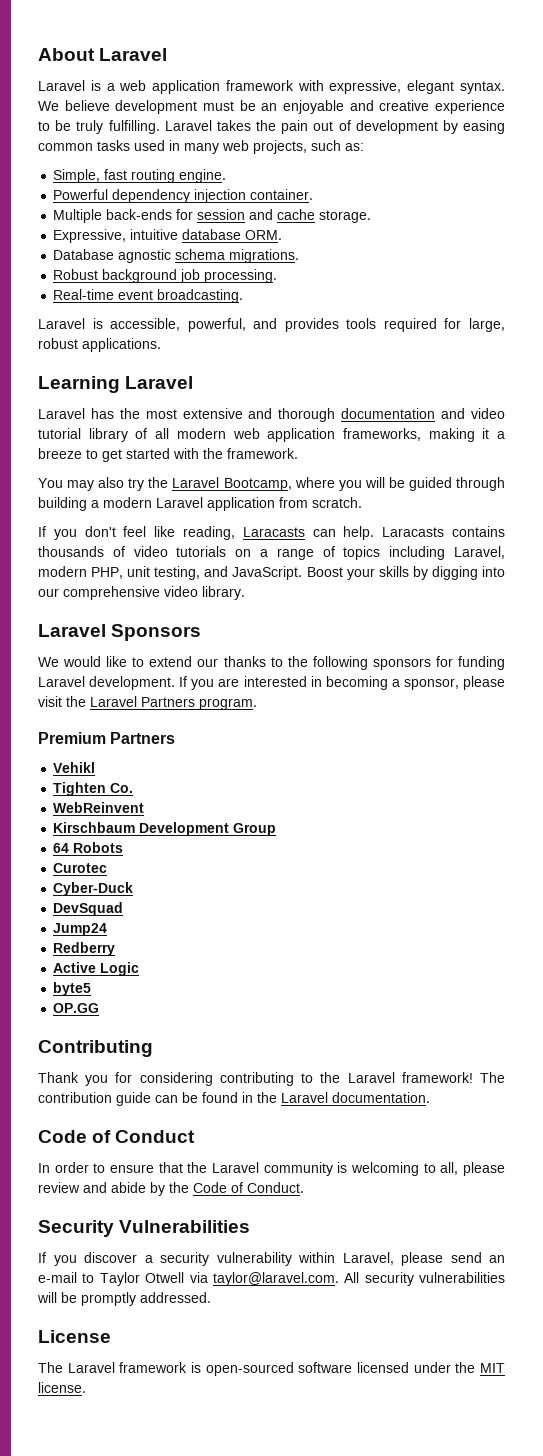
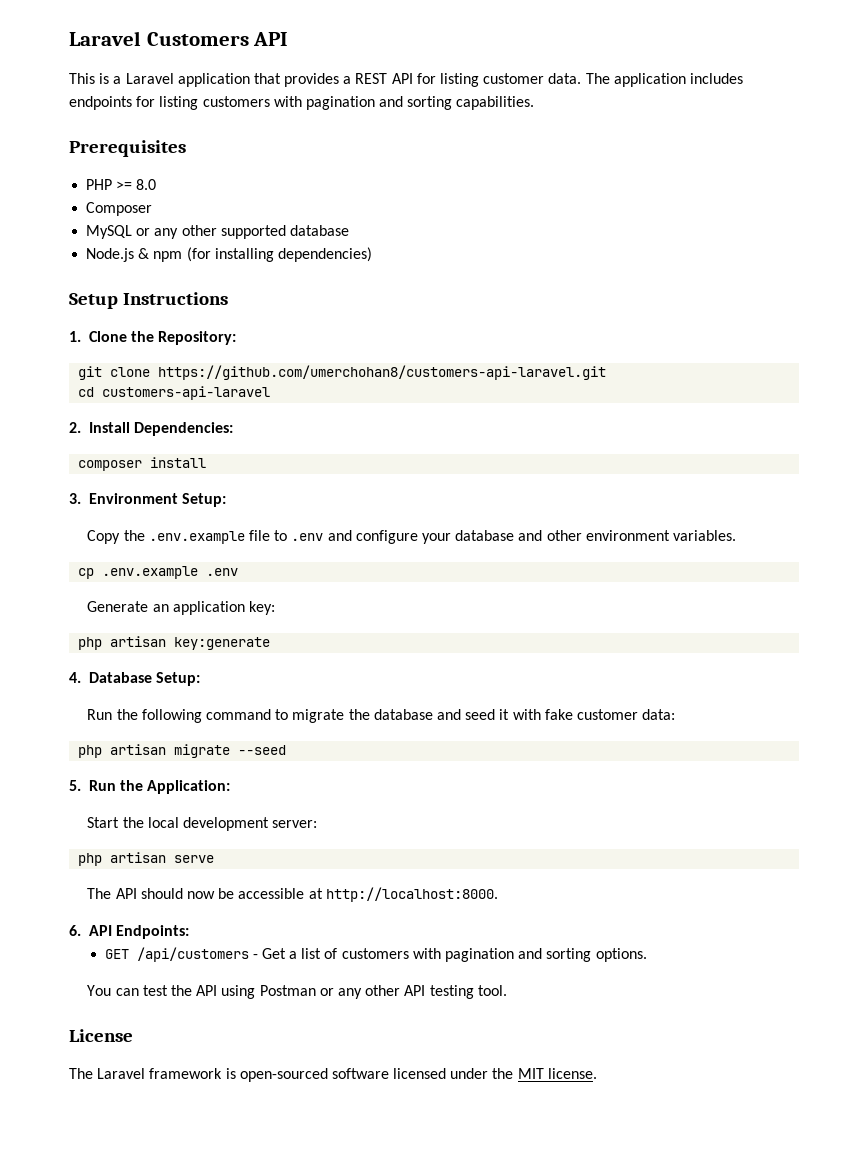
[38,48,168,61] [38,80,505,94] [38,100,506,114] [38,120,506,134] [38,140,364,154] [53,169,227,183] [53,189,314,203] [53,209,372,223] [53,229,283,243] [53,249,300,263] [53,269,278,283] [53,289,244,303] [38,318,505,332] [38,338,161,352] [38,376,194,393] [38,408,506,422] [38,428,505,442] [38,448,298,462] [38,477,505,491] [38,497,362,511] [38,526,506,540] [38,546,506,560] [38,566,505,580] [38,586,245,600] [38,624,202,641] [38,656,505,670] [38,676,506,690] [38,696,257,710] [38,732,176,744] [53,762,96,773] [53,782,134,796] [53,802,145,813] [53,822,277,836] [53,842,124,853] [53,863,108,873] [53,882,134,896] [53,902,124,916] [53,923,108,936] [53,942,116,956] [53,962,140,976] [53,982,92,996] [53,1003,100,1013] [38,1040,153,1057] [38,1072,506,1086] [38,1092,430,1106] [38,1130,196,1143] [38,1162,506,1176] [38,1182,304,1196] [38,1220,251,1237] [38,1252,505,1266] [38,1272,505,1286] [37,1292,211,1306] About Laravel // Laravel is a web application framework with expressive, elegant syntax. We believe development must be an enjoyable and creative experience to be truly fulfilling. Laravel takes the pain out of development by easing common tasks used in many web projects, such as: // Simple, fast routing engine. // Powerful dependency injection container. // Multiple back-ends for session and cache storage. // Expressive, intuitive database ORM. // Database agnostic schema migrations. // Robust background job processing. // Real-time event broadcasting. // Laravel is accessible, powerful, and provides tools required for large, robust applications. // Learning Laravel // Laravel has the most extensive and thorough documentation and video tutorial library of all modern web application frameworks, making it a breeze to get started with the framework. // You may also try the Laravel Bootcamp, where you will be guided through building a modern Laravel application from scratch. // If you don't feel like reading, Laracasts can help. Laracasts contains thousands of video tutorials on a range of topics including Laravel, modern PHP, unit testing, and JavaScript. Boost your skills by digging into our comprehensive video library. // Laravel Sponsors // We would like to extend our thanks to the following sponsors for funding Laravel development. If you are interested in becoming a sponsor, please visit the Laravel Partners program. // Premium Partners // Vehikl // Tighten Co. // WebReinvent // Kirschbaum Development Group // 64 Robots // Curotec // Cyber-Duck // DevSquad // Jump24 // Redberry // Active Logic // byte5 // OP.GG // Contributing // Thank you for considering contributing to the Laravel framework! The contribution guide can be found in the Laravel documentation. // Code of Conduct // In order to ensure that the Laravel community is welcoming to all, please review and abide by the Code of Conduct. // Security Vulnerabilities // If you discover a security vulnerability within Laravel, please send an e-mail to Taylor Otwell via taylor@laravel.com. All security vulnerabilities will be promptly addressed. -> [69,31,289,46] [69,73,743,87] [69,96,535,110] [69,140,186,157] [86,179,157,190] [86,202,153,216] [86,225,349,239] [86,247,372,262] [69,292,228,309] [69,331,237,345] [78,365,607,380] [78,386,271,400] [69,422,233,436] [78,457,207,471] [69,493,226,507] [87,530,736,544] [78,566,239,579] [87,601,276,615] [78,636,271,650] [69,672,200,686] [87,709,676,723] [78,744,287,758] [69,780,231,794] [87,817,318,831] [78,852,215,866] [87,887,498,902] [69,925,189,939] [104,947,647,962] [87,985,507,999] Laravel Customers API // This is a Laravel application that provides a REST API for listing customer data. The application includes endpoints for listing customers with pagination and sorting capabilities. // Prerequisites // PHP >= 8.0 // Composer // MySQL or any other supported database // Node.js & npm (for installing dependencies) // Setup Instructions // 1. Clone the Repository: // git clone https://github.com/umerchohan8/customers-api-laravel.git // cd customers-api-laravel // 2. Install Dependencies: // composer install // 3. Environment Setup: // Copy the .env.example file to .env and configure your database and other environment variables. // cp .env.example .env // Generate an application key: // php artisan key:generate // 4. Database Setup: // Run the following command to migrate the database and seed it with fake customer data: // php artisan migrate --seed // 5. Run the Application: // Start the local development server: // php artisan serve // The API should now be accessible at http://localhost:8000. // 6. API Endpoints: // GET /api/customers - Get a list of customers with pagination and sorting options. // You can test the API using Postman or any other API testing tool.

